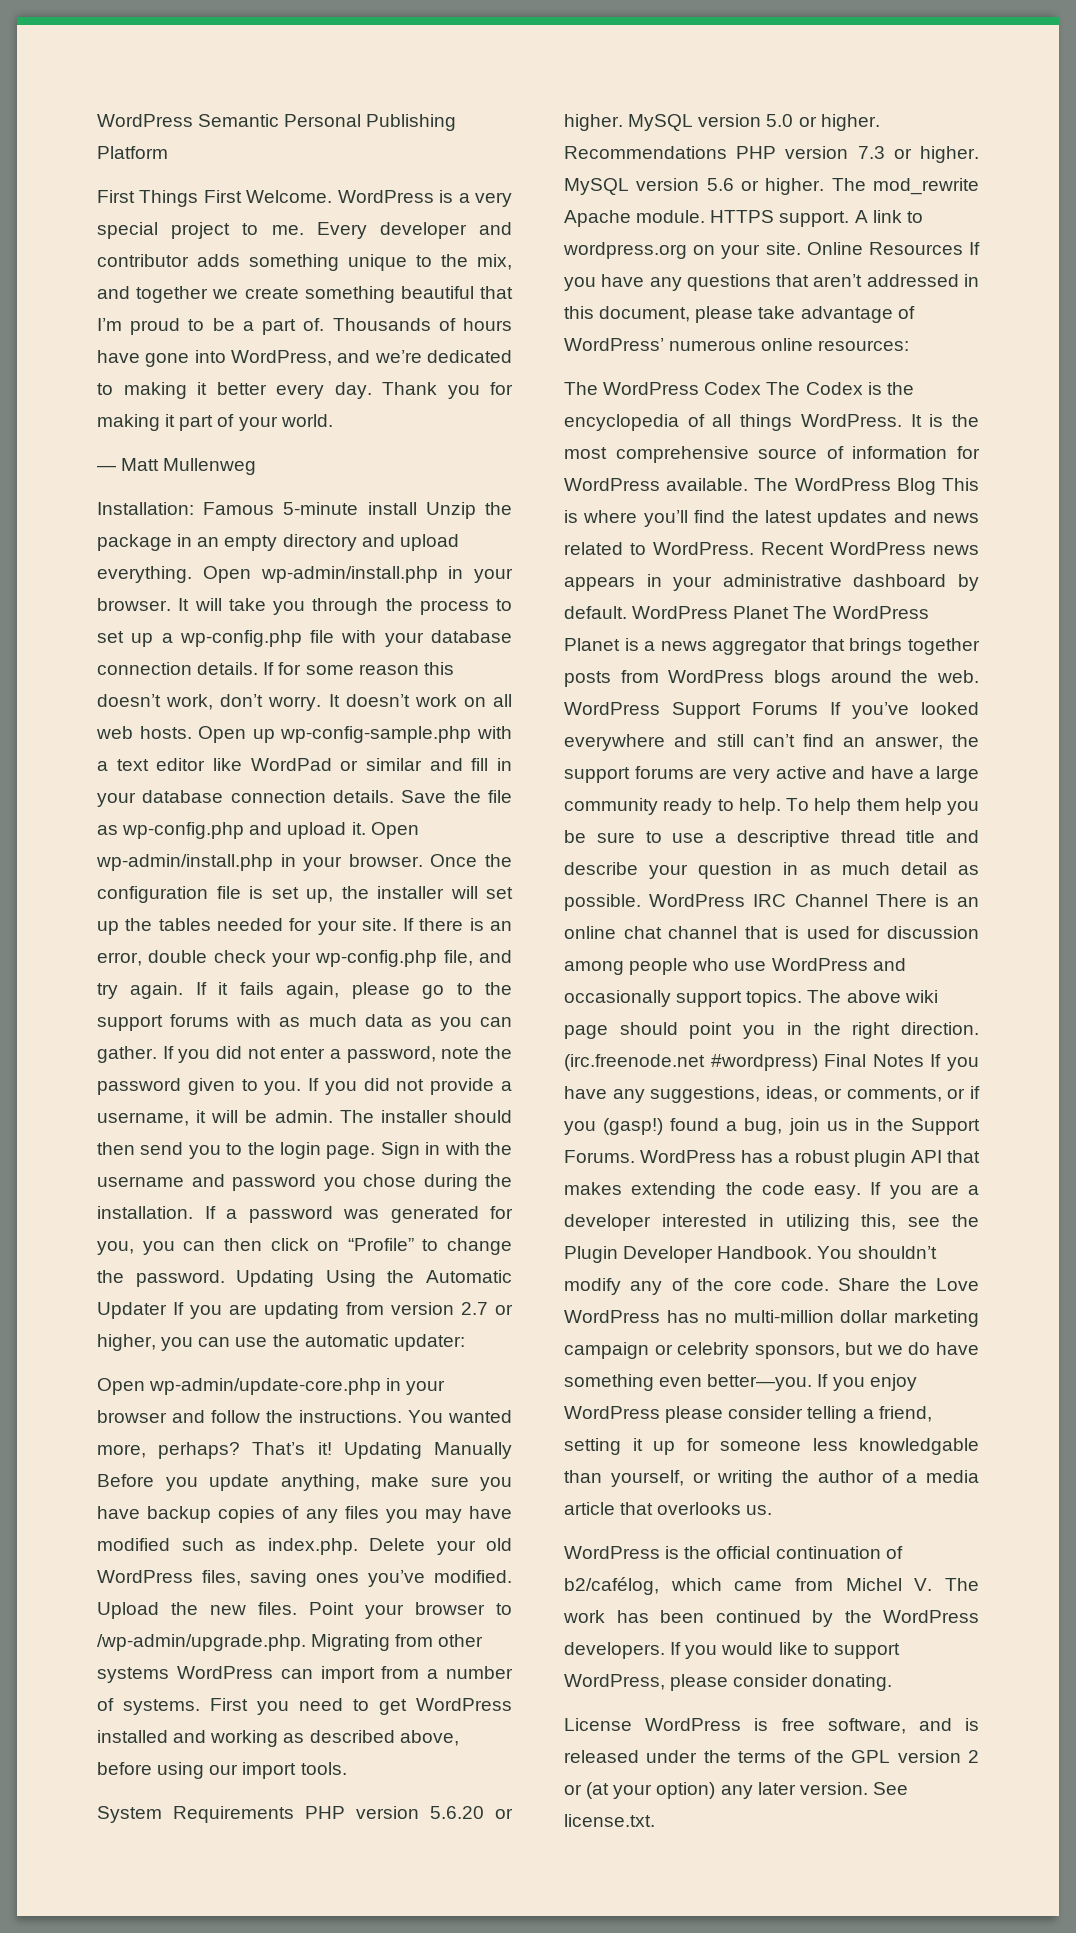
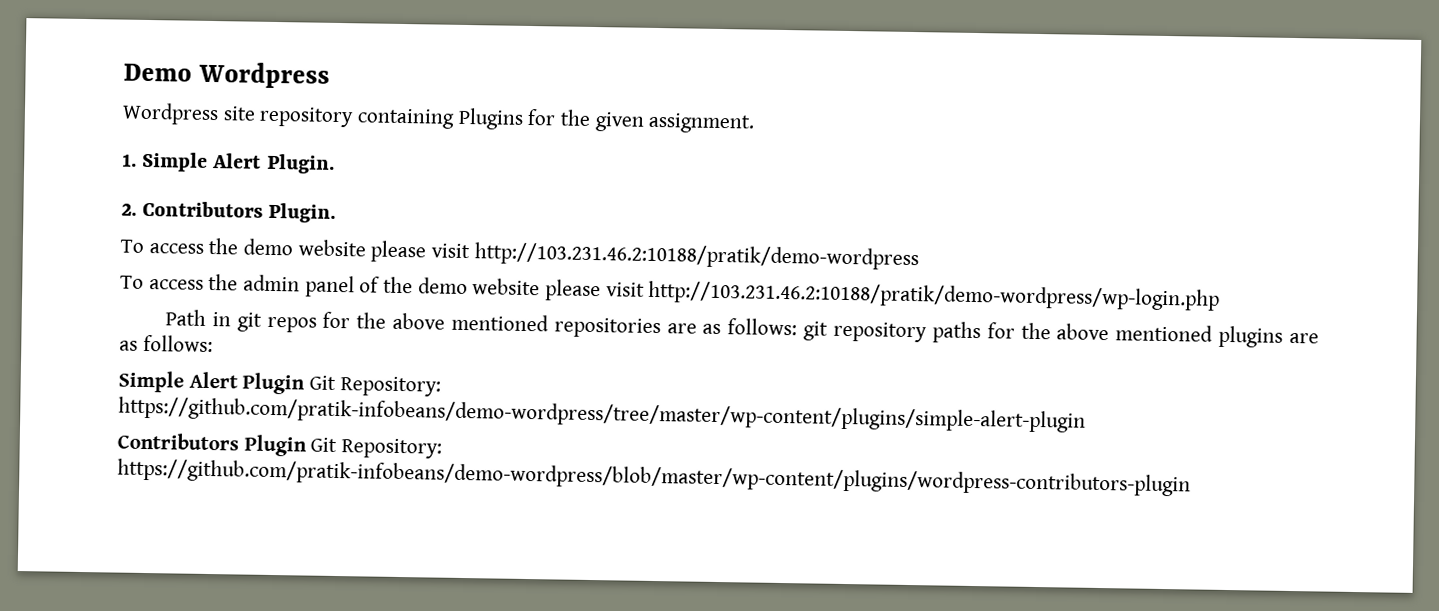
[97,114,457,131] [97,146,168,159] [97,190,513,207] [97,222,512,239] [97,254,512,271] [97,286,514,303] [97,318,512,335] [97,350,512,367] [97,382,513,399] [97,414,333,431] [97,458,257,475] [97,502,512,519] [97,534,459,551] [97,566,513,583] [97,598,512,615] [97,630,512,647] [97,662,454,675] [97,694,512,711] [96,726,512,743] [97,758,512,771] [97,790,512,807] [97,822,419,839] [96,854,512,871] [97,886,513,903] [97,918,512,935] [97,950,512,967] [97,982,512,999] [97,1014,512,1031] [97,1046,512,1063] [97,1078,512,1095] [97,1110,512,1126] [97,1142,512,1159] [97,1174,512,1191] [97,1206,513,1223] [97,1238,512,1255] [97,1270,512,1287] [97,1302,513,1319] [97,1334,465,1351] [97,1378,446,1395] [97,1410,512,1423] [97,1442,512,1459] [97,1474,512,1491] [97,1506,512,1523] [97,1538,512,1555] [97,1570,512,1587] [97,1602,512,1619] [97,1634,484,1651] [97,1666,513,1683] [97,1698,512,1715] [97,1730,459,1747] [97,1762,347,1779] [97,1806,513,1823] [564,114,880,131] [564,146,979,163] [564,178,979,195] [564,210,923,227] [563,242,980,259] [564,274,979,291] [564,306,915,323] [564,338,910,351] [564,382,914,395] [564,414,979,431] [564,446,980,463] [564,478,979,495] [564,510,979,527] [564,542,979,555] [564,574,979,591] [564,606,929,619] [564,638,980,655] [564,670,979,687] [564,702,979,719] [564,734,979,751] [564,766,979,783] [564,798,979,815] [564,830,979,847] [564,862,979,879] [564,894,980,911] [564,926,979,939] [564,958,906,975] [564,990,938,1007] [564,1022,979,1039] [564,1054,979,1071] [564,1086,980,1103] [564,1118,980,1135] [564,1150,980,1167] [564,1182,979,1199] [564,1214,979,1231] [564,1246,937,1263] [564,1278,979,1295] [564,1310,979,1327] [564,1342,979,1359] [564,1374,917,1391] [564,1406,932,1423] [564,1438,979,1455] [564,1470,979,1487] [564,1502,773,1515] [564,1546,903,1559] [564,1577,979,1595] [563,1610,979,1627] [564,1642,900,1659] [564,1674,893,1691] [564,1718,980,1734] [564,1750,979,1763] [564,1782,908,1799] [564,1814,655,1827] WordPress Semantic Personal Publishing Platform // First Things First Welcome. WordPress is a very special project to me. Every developer and contributor adds something unique to the mix, and together we create something beautiful that I’m proud to be a part of. Thousands of hours have gone into WordPress, and we’re dedicated to making it better every day. Thank you for making it part of your world. // — Matt Mullenweg // Installation: Famous 5-minute install Unzip the package in an empty directory and upload everything. Open wp-admin/install.php in your browser. It will take you through the process to set up a wp-config.php file with your database connection details. If for some reason this doesn’t work, don’t worry. It doesn’t work on all web hosts. Open up wp-config-sample.php with a text editor like WordPad or similar and fill in your database connection details. Save the file as wp-config.php and upload it. Open wp-admin/install.php in your browser. Once the configuration file is set up, the installer will set up the tables needed for your site. If there is an error, double check your wp-config.php file, and try again. If it fails again, please go to the support forums with as much data as you can gather. If you did not enter a password, note the password given to you. If you did not provide a username, it will be admin. The installer should then send you to the login page. Sign in with the username and password you chose during the installation. If a password was generated for you, you can then click on “Profile” to change the password. Updating Using the Automatic Updater If you are updating from version 2.7 or higher, you can use the automatic updater: // Open wp-admin/update-core.php in your browser and follow the instructions. You wanted more, perhaps? That’s it! Updating Manually Before you update anything, make sure you have backup copies of any files you may have modified such as index.php. Delete your old WordPress files, saving ones you’ve modified. Upload the new files. Point your browser to /wp-admin/upgrade.php. Migrating from other systems WordPress can import from a number of systems. First you need to get WordPress installed and working as described above, before using our import tools. // System Requirements PHP version 5.6.20 or higher. MySQL version 5.0 or higher. Recommendations PHP version 7.3 or higher. MySQL version 5.6 or higher. The mod_rewrite Apache module. HTTPS support. A link to wordpress.org on your site. Online Resources If you have any questions that aren’t addressed in this document, please take advantage of WordPress’ numerous online resources: // The WordPress Codex The Codex is the encyclopedia of all things WordPress. It is the most comprehensive source of information for WordPress available. The WordPress Blog This is where you’ll find the latest updates and news related to WordPress. Recent WordPress news appears in your administrative dashboard by default. WordPress Planet The WordPress Planet is a news aggregator that brings together posts from WordPress blogs around the web. WordPress Support Forums If you’ve looked everywhere and still can’t find an answer, the support forums are very active and have a large community ready to help. To help them help you be sure to use a descriptive thread title and describe your question in as much detail as possible. WordPress IRC Channel There is an online chat channel that is used for discussion among people who use WordPress and occasionally support topics. The above wiki page should point you in the right direction. (irc.freenode.net #wordpress) Final Notes If you have any suggestions, ideas, or comments, or if you (gasp!) found a bug, join us in the Support Forums. WordPress has a robust plugin API that makes extending the code easy. If you are a developer interested in utilizing this, see the Plugin Developer Handbook. You shouldn’t modify any of the core code. Share the Love WordPress has no multi-million dollar marketing campaign or celebrity sponsors, but we do have something even better—you. If you enjoy WordPress please consider telling a friend, setting it up for someone less knowledgable than yourself, or writing the author of a media article that overlooks us. // WordPress is the official continuation of b2/cafélog, which came from Michel V. The work has been continued by the WordPress developers. If you would like to support WordPress, please consider donating. // License WordPress is free software, and is released under the terms of the GPL version 2 or (at your option) any later version. See license.txt. -> [123,61,330,89] [122,102,756,134] [122,151,335,174] [121,200,337,223] [120,237,919,271] [120,273,1221,311] [164,309,1319,348] [119,334,213,353] [118,370,441,397] [118,396,1086,433] [117,432,443,459] [117,458,1191,497] Demo Wordpress // Wordpress site repository containing Plugins for the given assignment. // 1. Simple Alert Plugin. // 2. Contributors Plugin. // To access the demo website please visit http://103.231.46.2:10188/pratik/demo-wordpress // To access the admin panel of the demo website please visit http://103.231.46.2:10188/pratik/demo-wordpress/wp-login.php // Path in git repos for the above mentioned repositories are as follows: git repository paths for the above mentioned plugins are as follows: // Simple Alert Plugin Git Repository: https://github.com/pratik-infobeans/demo-wordpress/tree/master/wp-content/plugins/simple-alert-plugin // Contributors Plugin Git Repository: https://github.com/pratik-infobeans/demo-wordpress/blob/master/wp-content/plugins/wordpress-contributors-plugin

